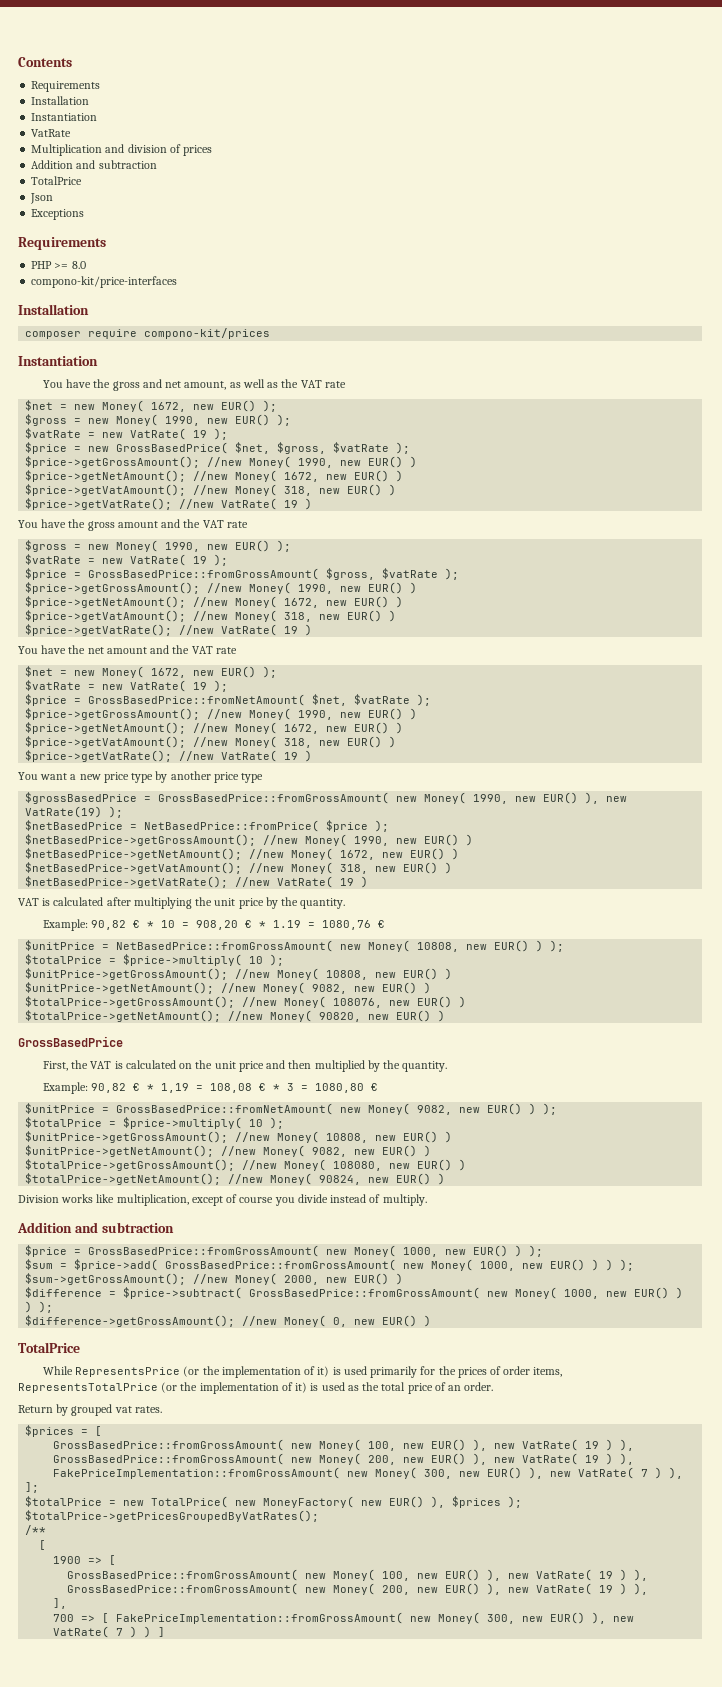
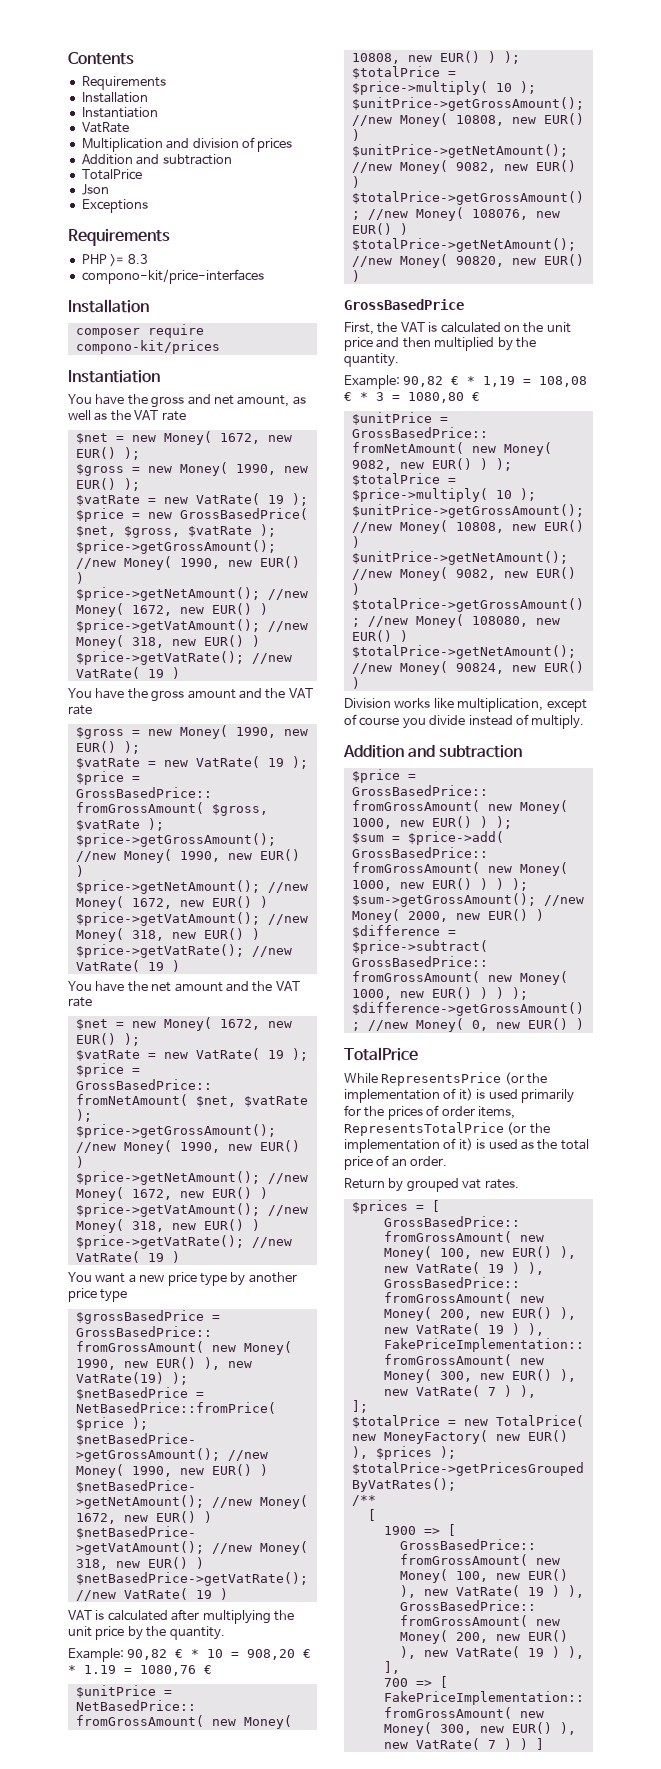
[71,261,86,269] 8.0 -> [127,254,148,264] 8.3

